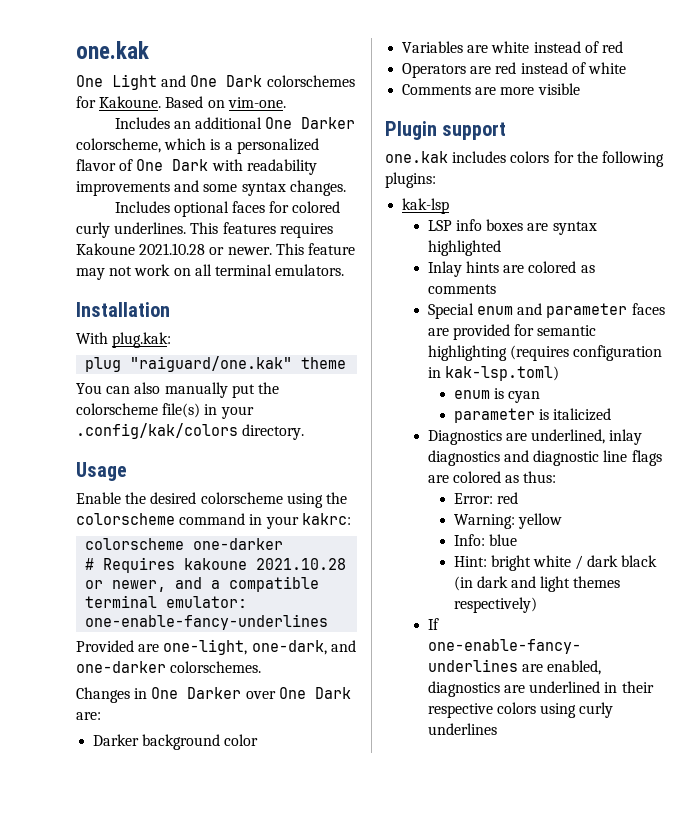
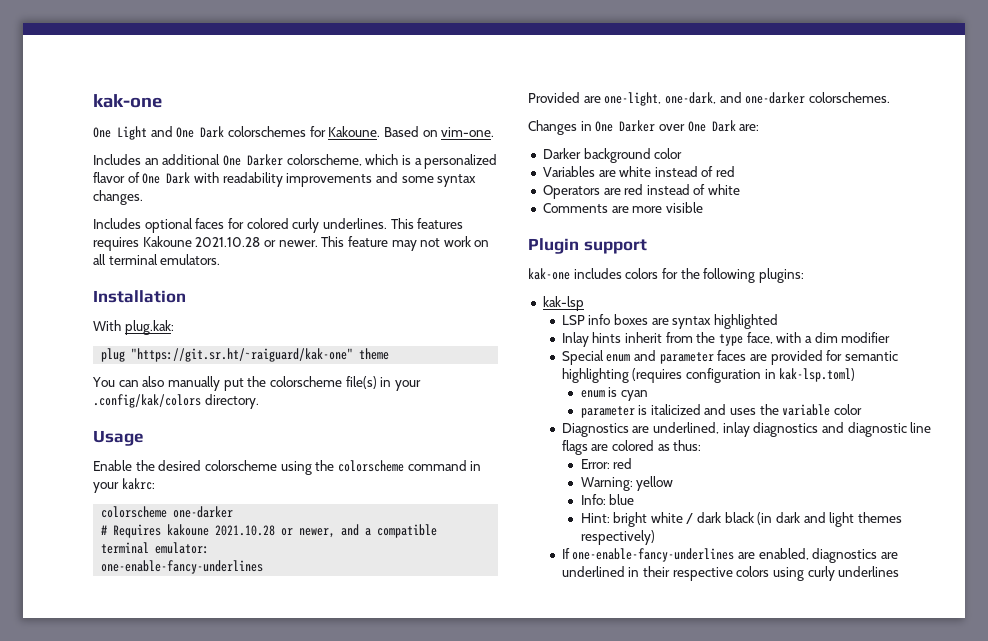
[76,41,149,59] one.kak -> [93,94,162,108] kak-one
[130,356,293,372] "raiguard/one.kak" -> [131,348,354,362] "https://git.sr.ht/~raiguard/kak-one"
[385,151,448,163] one.kak -> [528,268,570,280] kak-one
[503,261,595,273] [427,284,496,294] are colored as comments -> [624,332,891,346] inherit from the type face, with a dim modifier
(611, 414) none -> [704,404,863,416] and uses the variable color

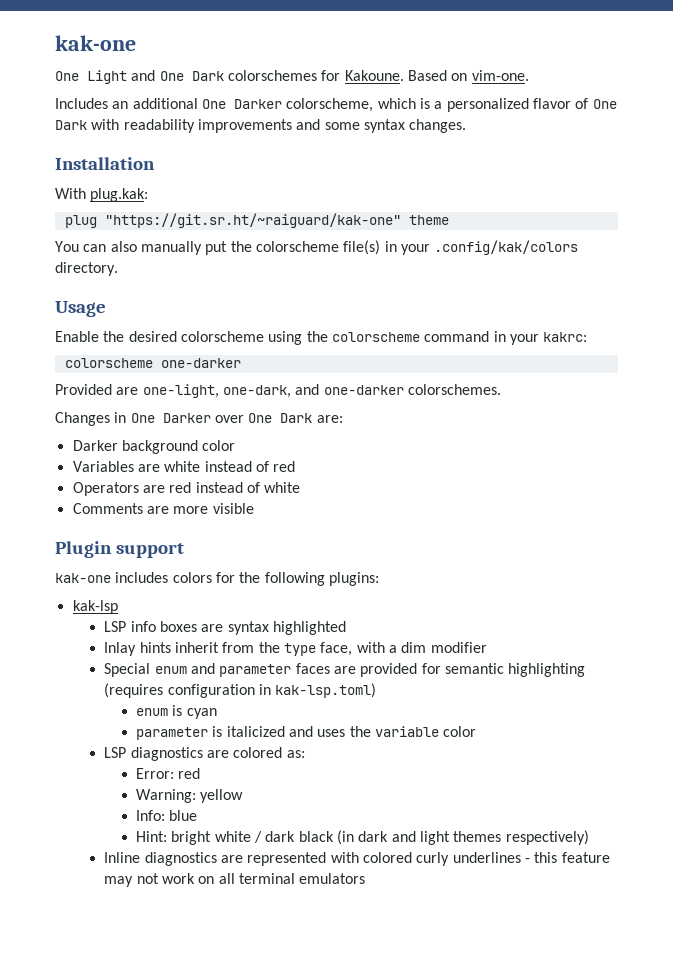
[93,218,464,233] [93,236,490,251] [93,254,221,265] // Includes optional faces for colored curly underlines. This features requires Kakoune 2021.10.28 or newer. This feature may not work on all terminal emulators. -> (467, 126) none
[101,524,438,538] [101,542,210,554] [101,560,264,574] // # Requires kakoune 2021.10.28 or newer, and a compatible terminal emulator: // one-enable-fancy-underlines -> (241, 363) none
[561,422,932,437] [561,440,702,455] Diagnostics are underlined, inlay diagnostics and diagnostic line flags are colored as thus: -> [104,747,305,761] LSP diagnostics are colored as:
[561,548,898,563] [561,566,900,581] If one-enable-fancy-underlines are enabled, diagnostics are underlined in their respective colors using curly underlines -> [104,852,610,866] [104,873,366,887] Inline diagnostics are represented with colored curly underlines - this feature may not work on all terminal emulators

